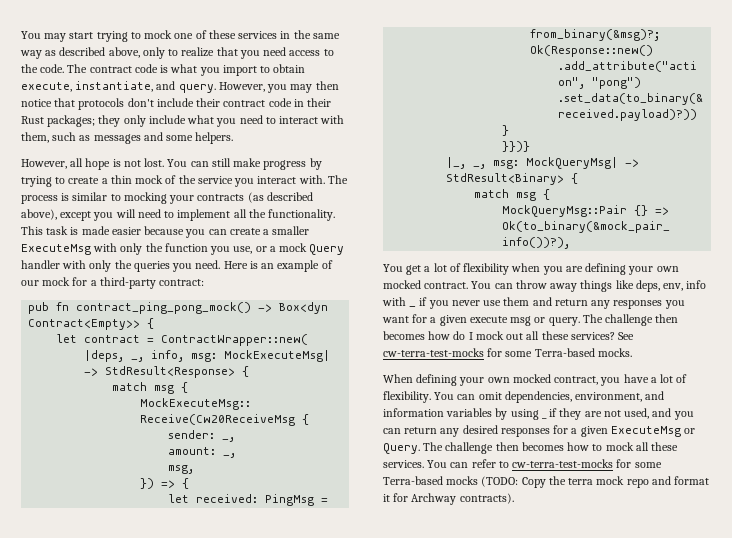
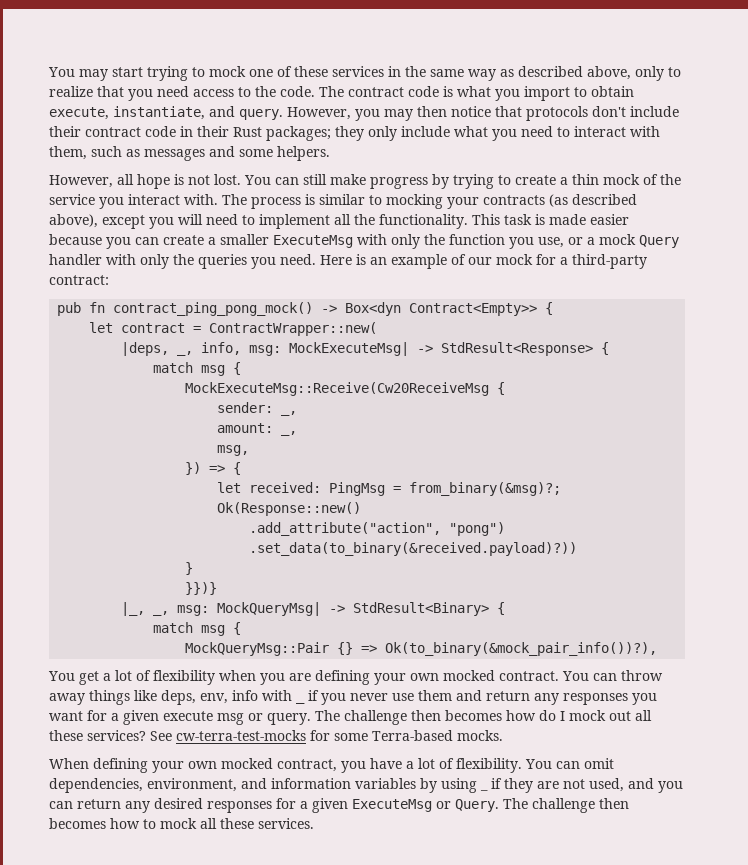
[427,459,662,468] [383,476,710,488] [383,493,514,505] You can refer to cw-terra-test-mocks for some Terra-based mocks (TODO: Copy the terra mock repo and format it for Archway contracts). -> (314, 823) none

